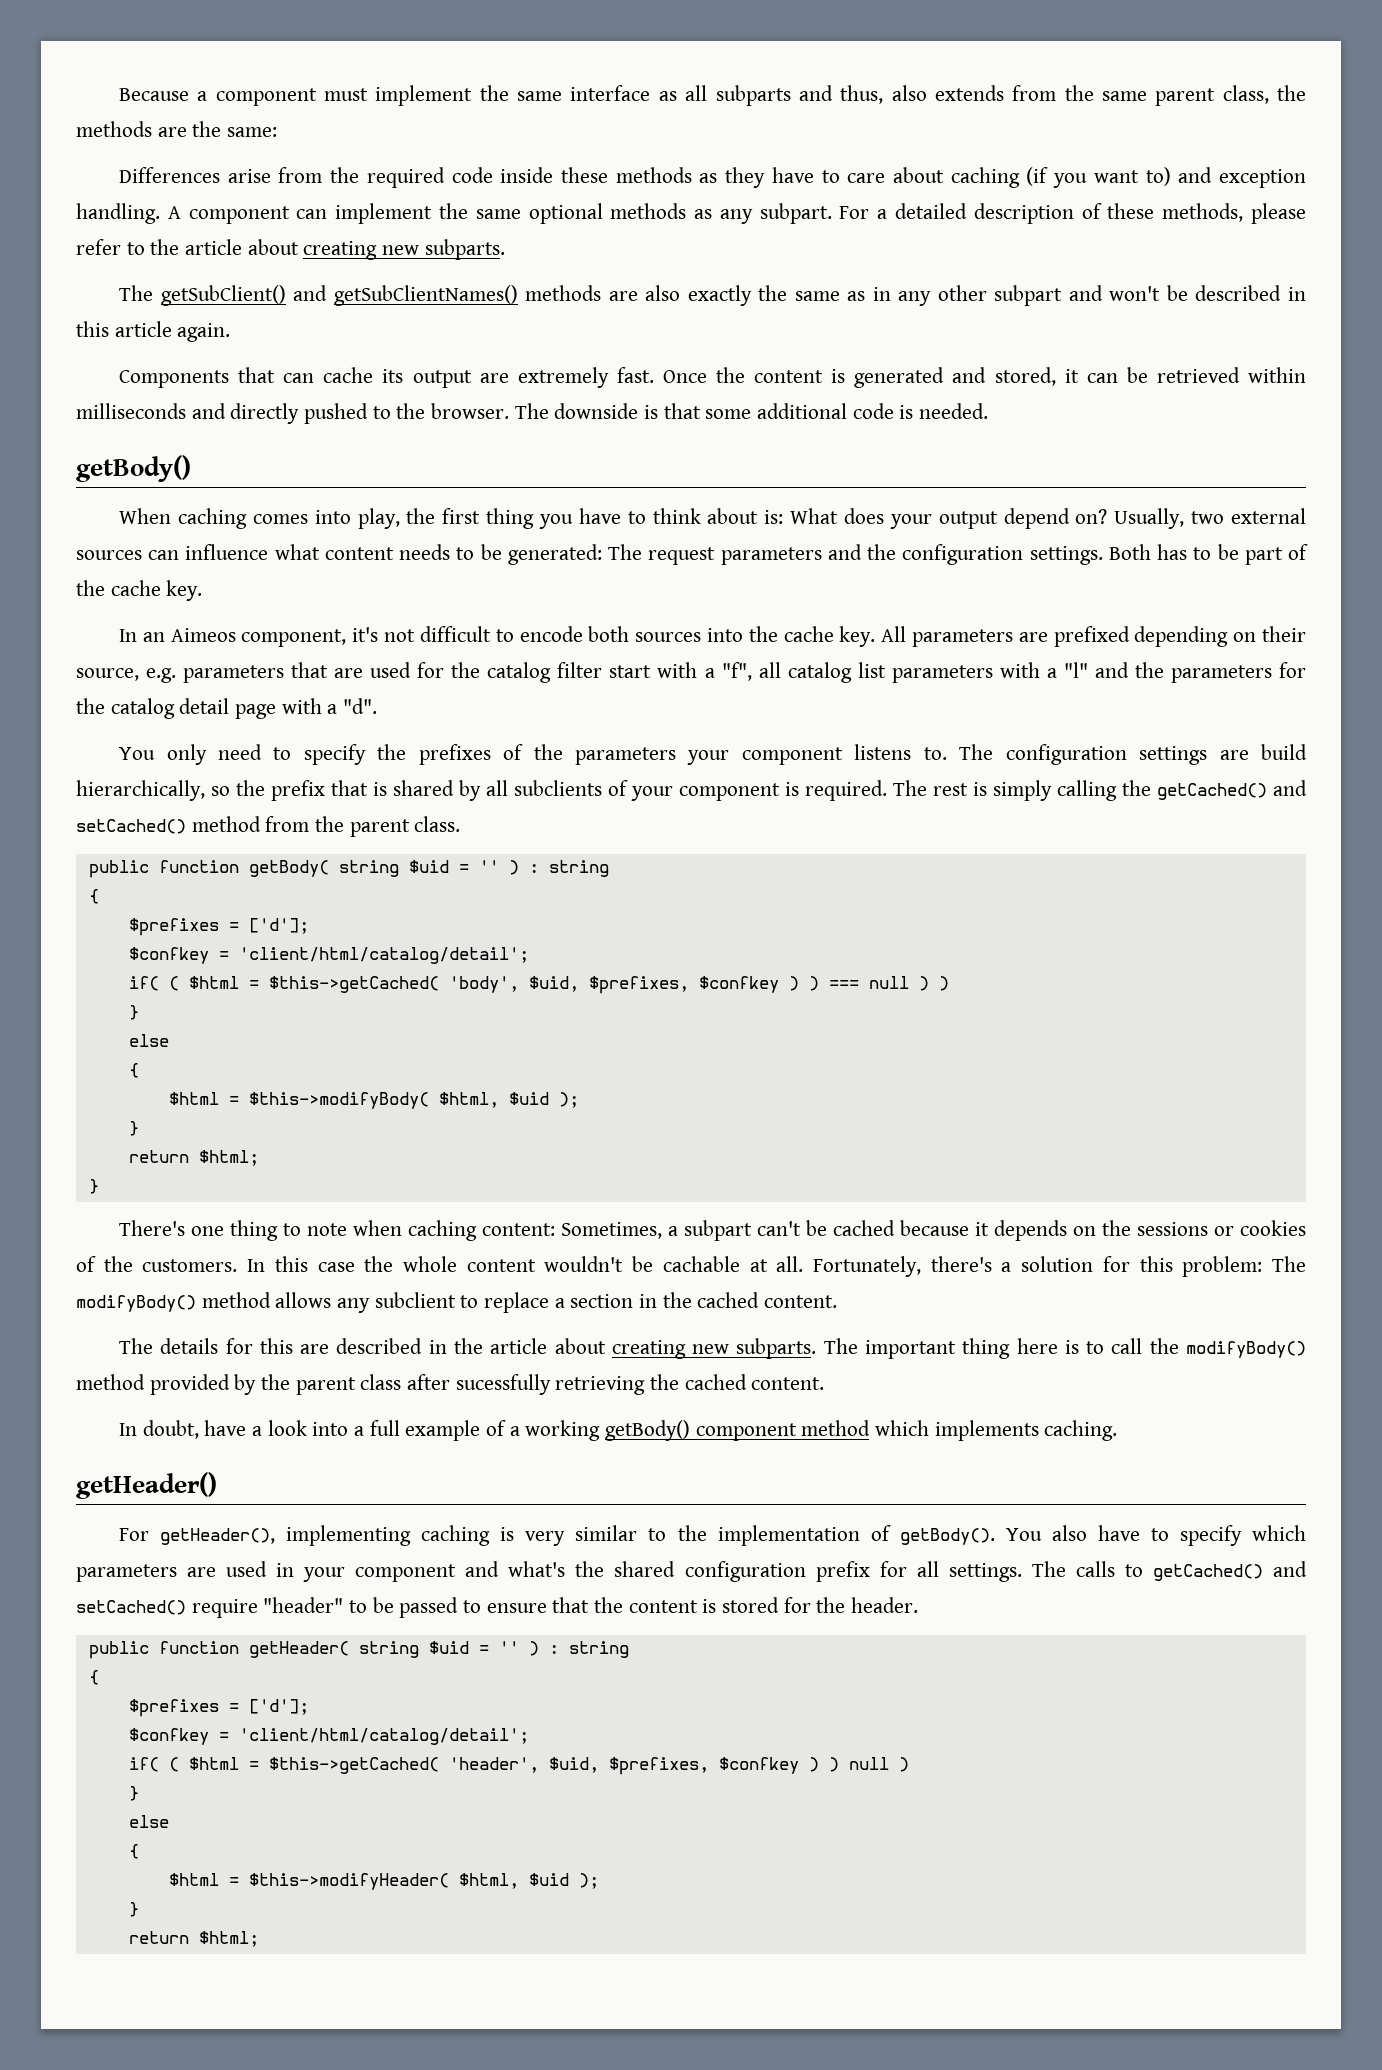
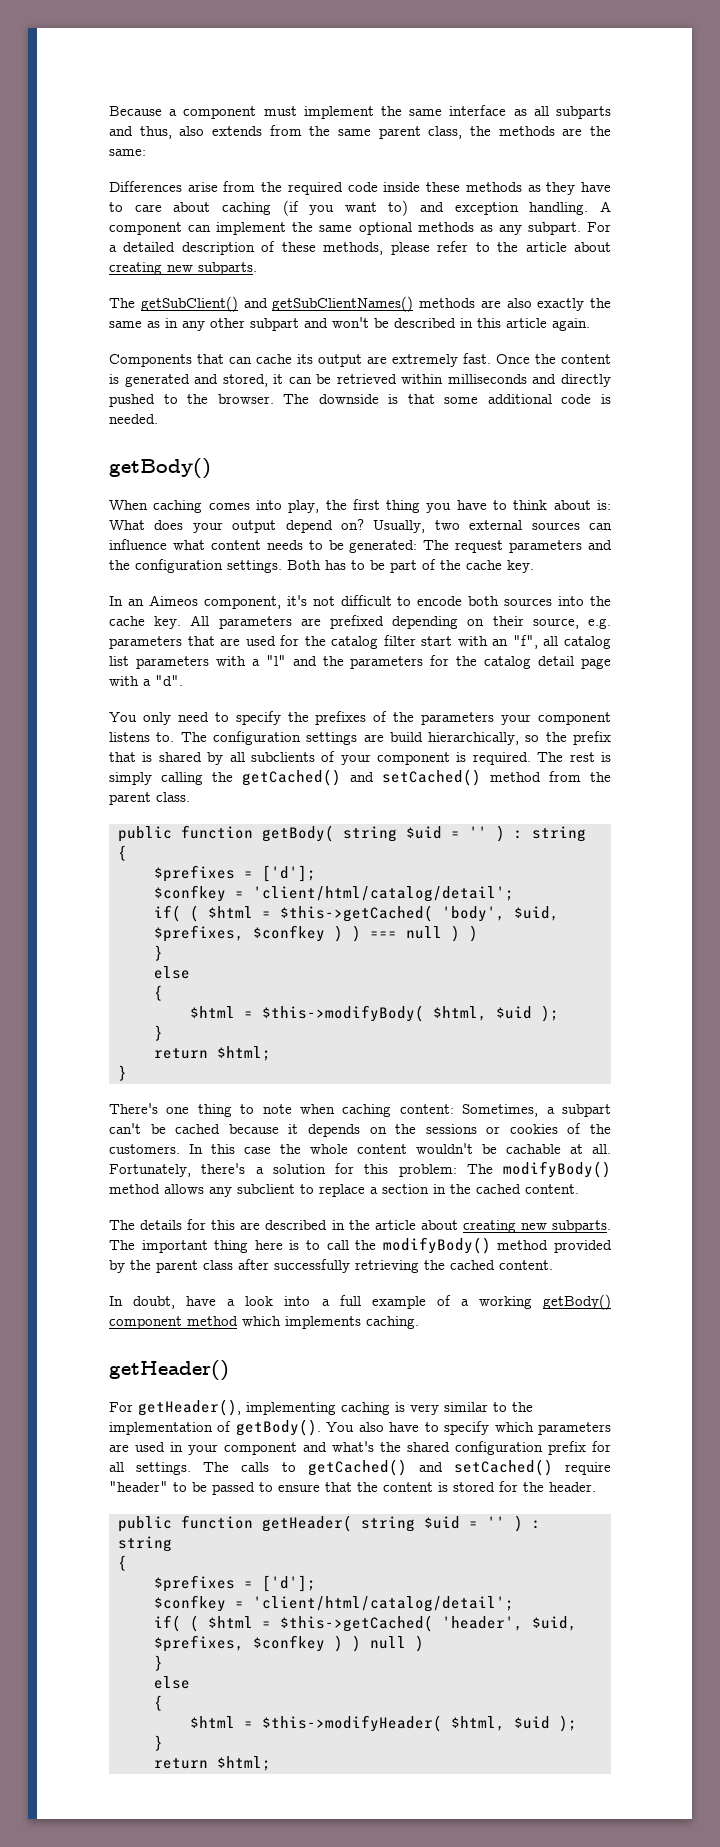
[704,668,715,678] a -> [492,639,509,646] an
[455,1374,551,1395] sucessfully -> [274,1259,350,1273] successfully

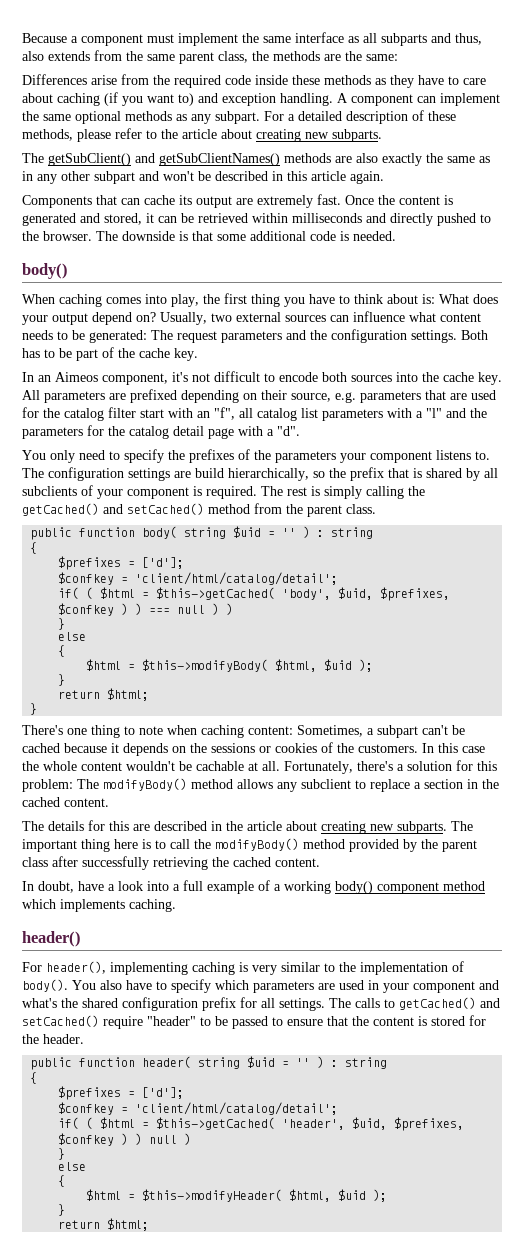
[109,458,211,479] getBody() -> [22,263,68,279] body()
[262,825,334,842] getBody( -> [142,526,178,539] body(
[543,1294,611,1310] getBody() -> [335,881,373,894] body()
[109,1360,229,1381] [109,1399,241,1416] getHeader() // For getHeader(), -> [22,931,81,947] [22,961,106,974] header() // For header(),
[235,1419,321,1436] getBody(). -> [22,979,68,992] body().
[262,1515,352,1532] getHeader( -> [142,1056,192,1068] header(

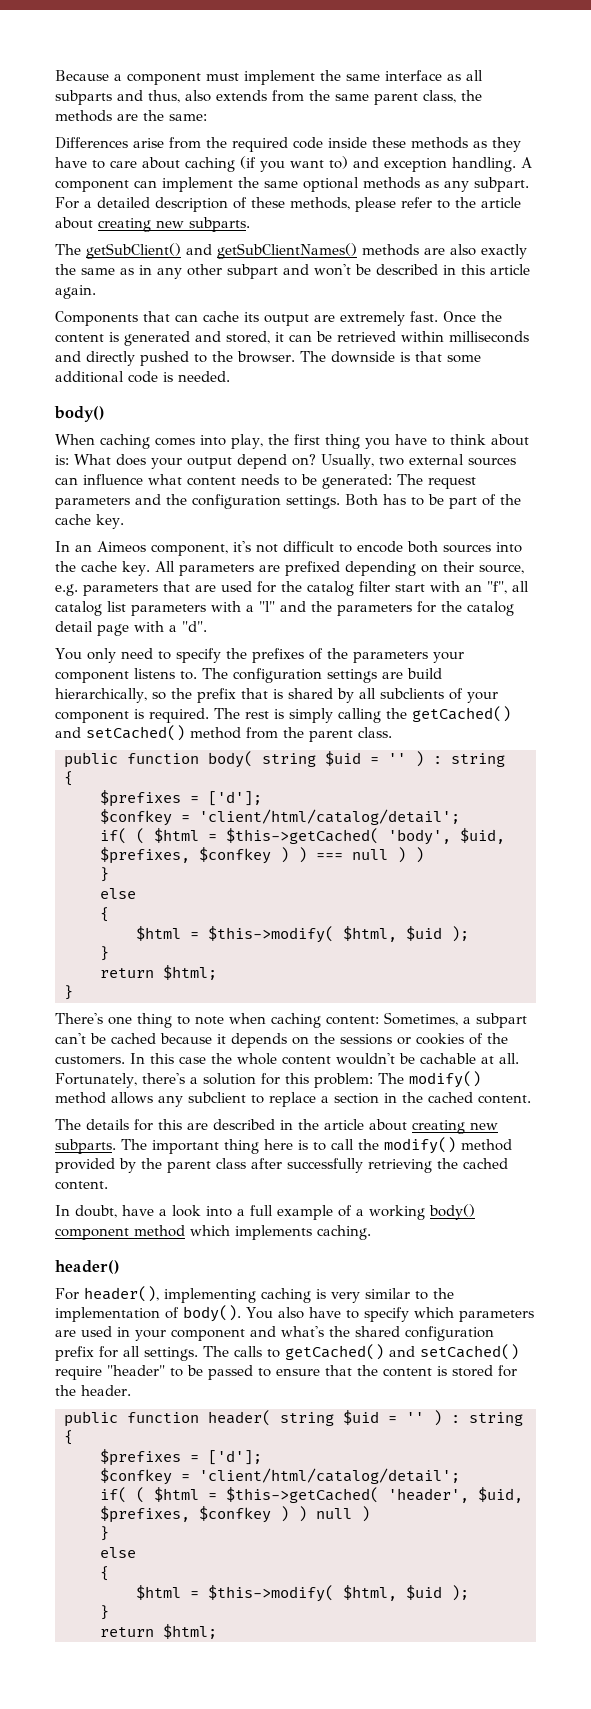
[142,659,269,672] $this->modifyBody( -> [208,926,334,943] $this->modify(
[103,778,187,791] modifyBody() -> [408,1071,481,1088] modify()
[215,838,299,851] modifyBody() -> [384,1137,456,1154] modify()
[142,1189,283,1202] $this->modifyHeader( -> [208,1585,334,1602] $this->modify(

